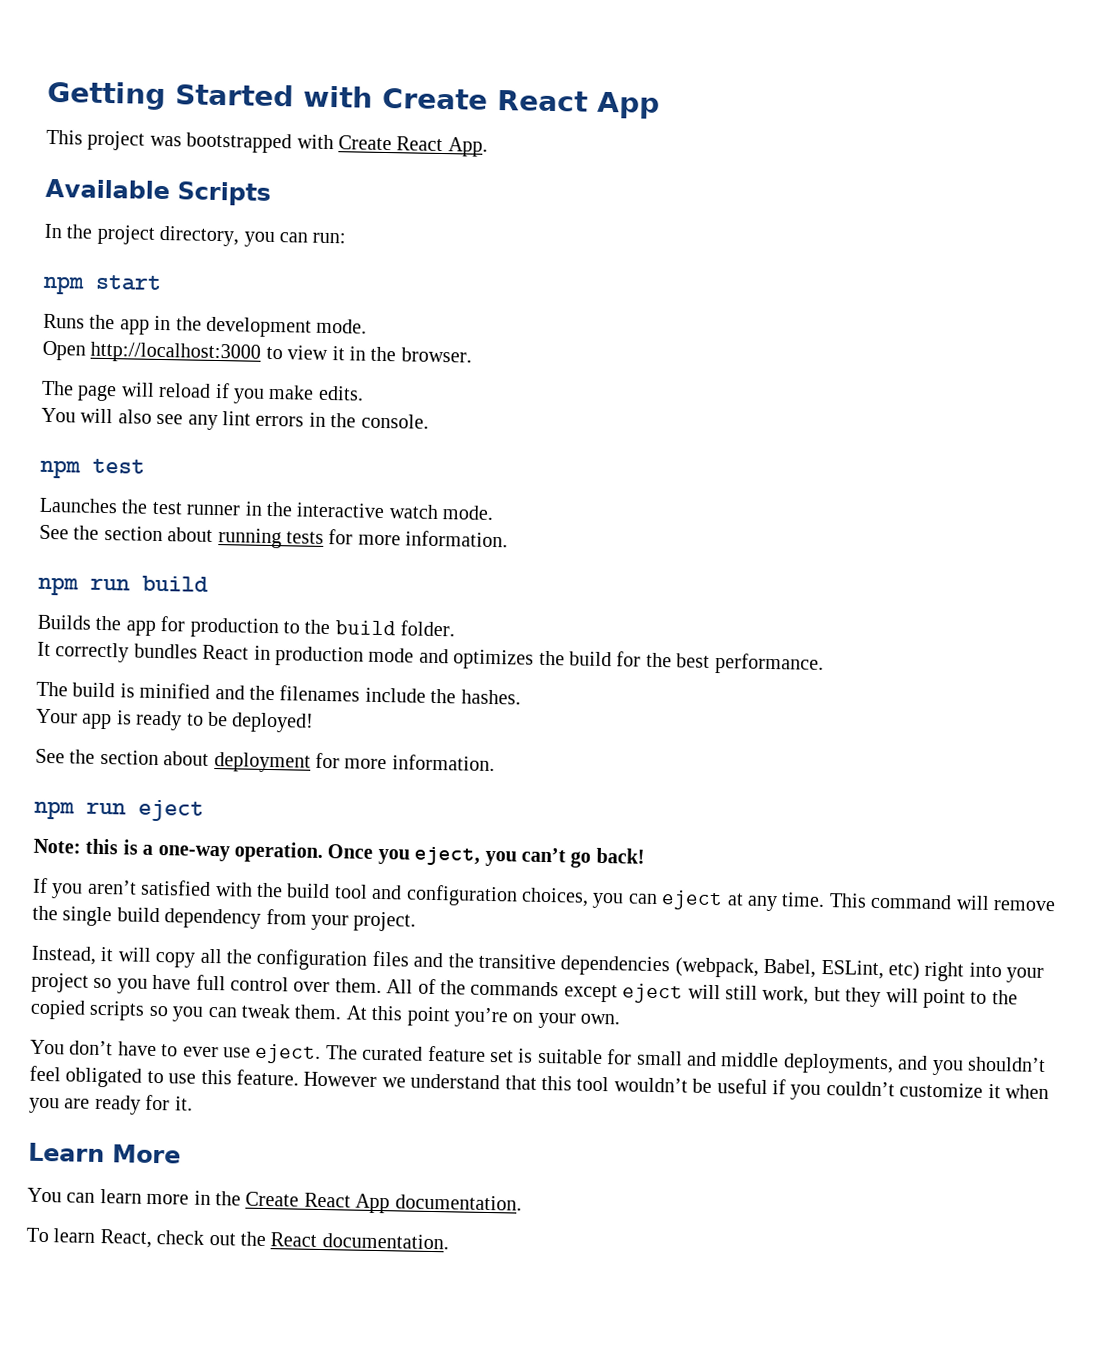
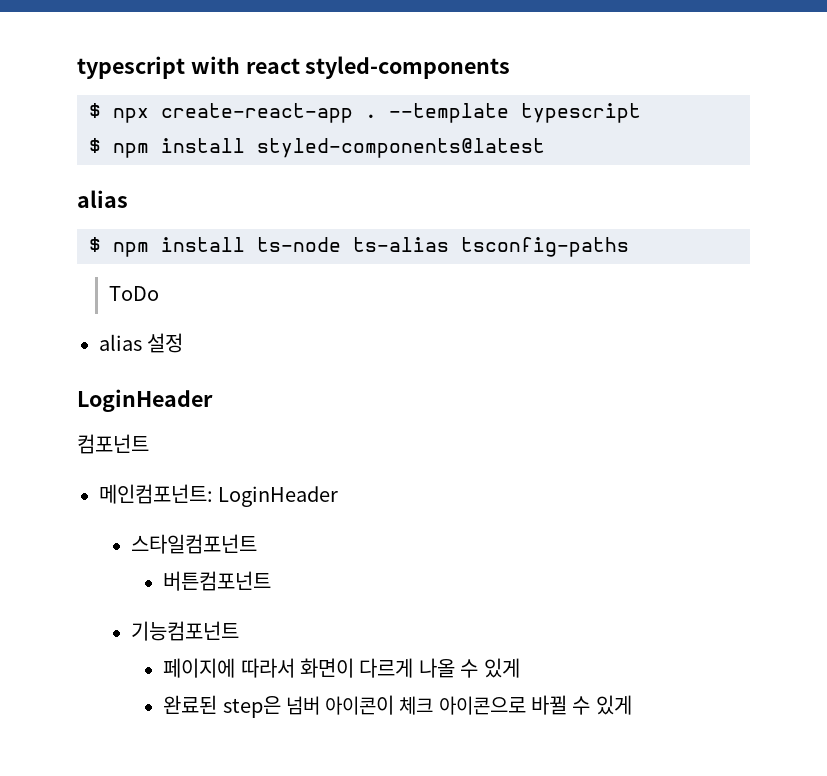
[47,80,660,119] [46,129,488,157] [45,178,271,206] [44,223,347,248] [43,274,162,295] [43,313,368,338] [42,340,472,364] [41,380,364,404] [41,407,429,431] [40,458,145,479] [39,497,495,521] [39,524,509,549] [38,575,209,596] [37,614,456,639] [37,641,824,675] [36,681,521,705] [36,708,315,733] [35,748,495,773] [34,799,204,822] [33,838,645,868] [32,877,1055,912] [32,905,417,932] [31,945,1045,983] [31,972,1018,1009] [30,999,621,1029] [30,1039,1046,1076] [29,1065,1049,1100] [29,1094,193,1115] [28,1142,181,1164] [27,1187,522,1214] [26,1227,449,1250] Getting Started with Create React App // This project was bootstrapped with Create React App. // Available Scripts // In the project directory, you can run: // npm start // Runs the app in the development mode. // Open http://localhost:3000 to view it in the browser. // The page will reload if you make edits. // You will also see any lint errors in the console. // npm test // Launches the test runner in the interactive watch mode. // See the section about running tests for more information. // npm run build // Builds the app for production to the build folder. // It correctly bundles React in production mode and optimizes the build for the best performance. // The build is minified and the filenames include the hashes. // Your app is ready to be deployed! // See the section about deployment for more information. // npm run eject // Note: this is a one-way operation. Once you eject, you can’t go back! // If you aren’t satisfied with the build tool and configuration choices, you can eject at any time. This command will remove the single build dependency from your project. // Instead, it will copy all the configuration files and the transitive dependencies (webpack, Babel, ESLint, etc) right into your project so you have full control over them. All of the commands except eject will still work, but they will point to the copied scripts so you can tweak them. At this point you’re on your own. // You don’t have to ever use eject. The curated feature set is suitable for small and middle deployments, and you shouldn’t feel obligated to use this feature. However we understand that this tool wouldn’t be useful if you couldn’t customize it when you are ready for it. // Learn More // You can learn more in the Create React App documentation. // To learn React, check out the React documentation. -> [77,56,511,79] [89,103,641,123] [89,138,545,158] [77,190,128,208] [89,237,629,257] [109,286,160,301] [99,333,184,353] [77,389,213,412] [77,434,149,454] [99,484,339,507] [131,534,258,554] [163,571,272,591] [131,621,240,641] [163,658,520,678] [163,695,632,718] typescript with react styled-components // $ npx create-react-app . --template typescript // $ npm install styled-components@latest // alias // $ npm install ts-node ts-alias tsconfig-paths // ToDo // alias 설정 // LoginHeader // 컴포넌트 // 메인컴포넌트: LoginHeader // 스타일컴포넌트 // 버튼컴포넌트 // 기능컴포넌트 // 페이지에 따라서 화면이 다르게 나올 수 있게 // 완료된 step은 넘버 아이콘이 체크 아이콘으로 바뀔 수 있게

